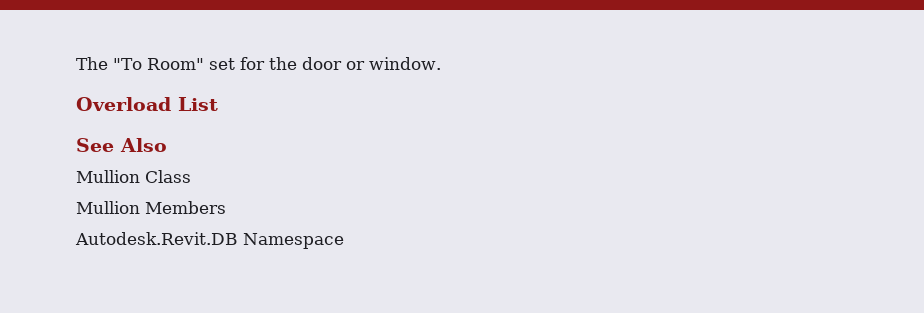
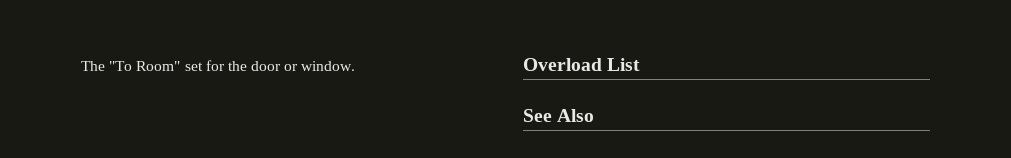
[76,170,191,183] [76,201,226,214] [75,232,344,249] // Mullion Class // Mullion Members // Autodesk.Revit.DB Namespace -> (595, 115) none

